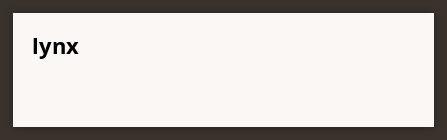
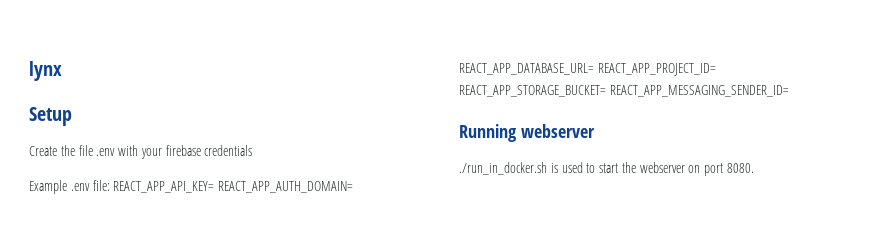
(79, 48) none -> [29,107,72,126] [29,145,253,159] [29,180,354,194] [459,63,716,76] [459,85,789,97] [459,124,595,142] [459,162,755,176] // Setup // Create the file .env with your firebase credentials // Example .env file: REACT_APP_API_KEY= REACT_APP_AUTH_DOMAIN= REACT_APP_DATABASE_URL= REACT_APP_PROJECT_ID= REACT_APP_STORAGE_BUCKET= REACT_APP_MESSAGING_SENDER_ID= // Running webserver // ./run_in_docker.sh is used to start the webserver on port 8080.

